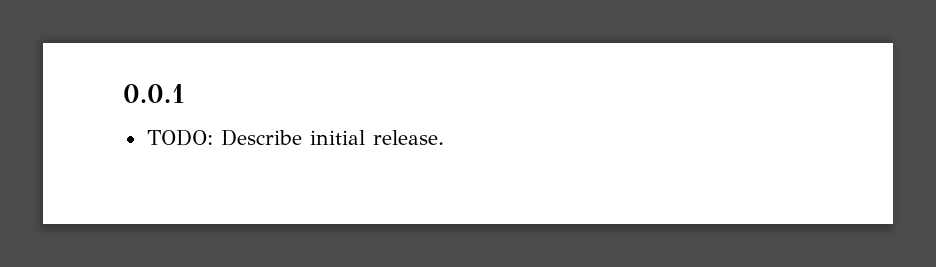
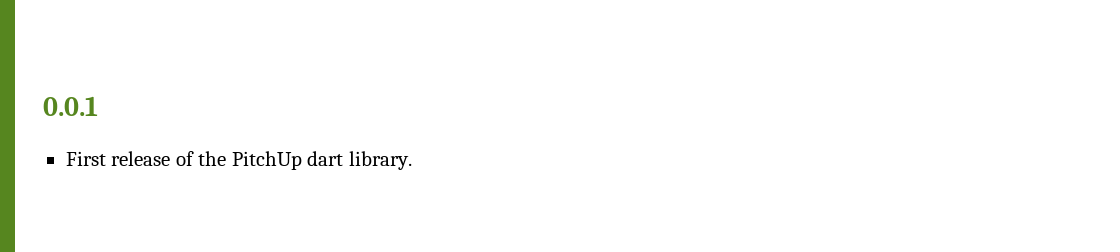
[146,129,444,146] TODO: Describe initial release. -> [65,151,412,170] First release of the PitchUp dart library.

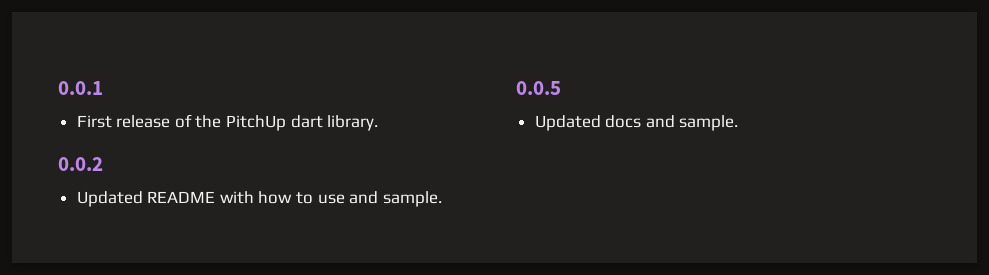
(412, 160) none -> [58,157,103,171] [76,191,442,207] [516,81,561,95] [534,115,739,131] // 0.0.2 // Updated README with how to use and sample. // 0.0.5 // Updated docs and sample.

